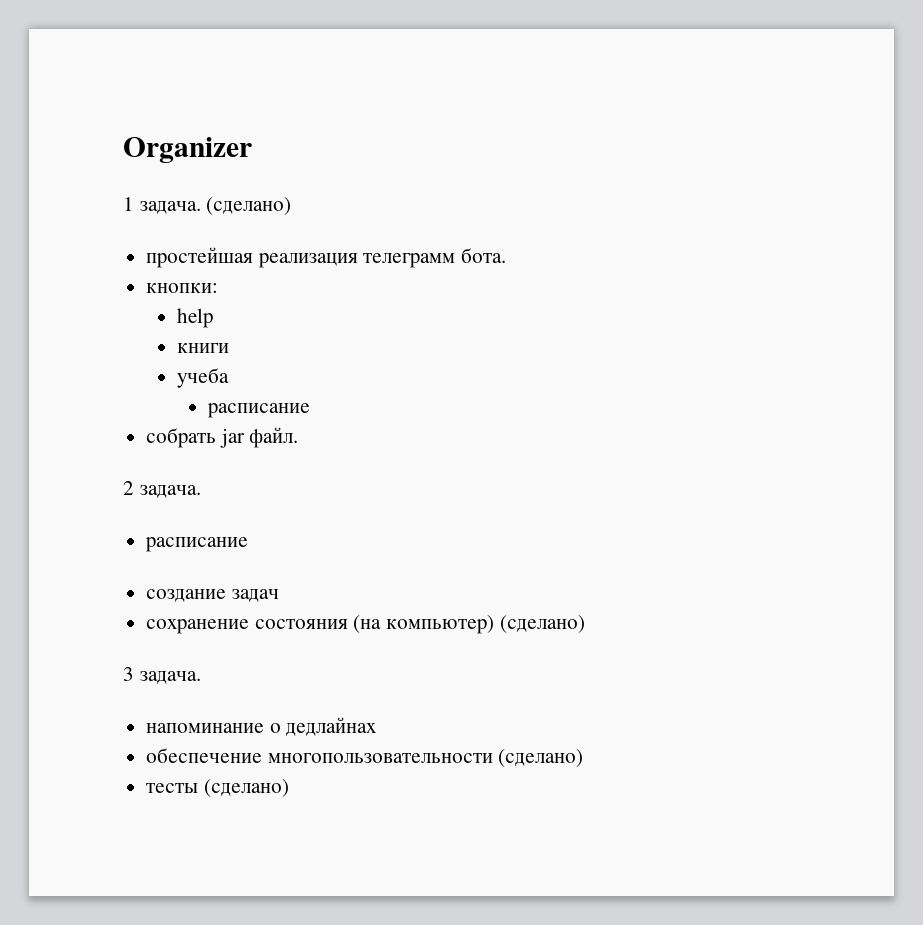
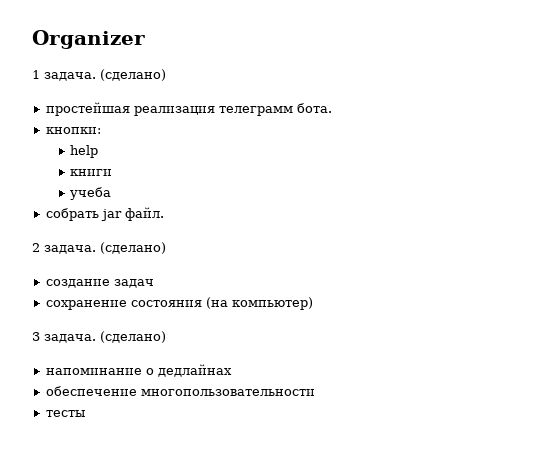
[206,403,310,418] // расписание -> (111, 193) none
[145,537,249,552] // расписание -> [100,242,166,254] (сделано)
[499,615,585,633] (сделано) -> (313, 303) none
(201, 677) none -> [100,331,166,343] (сделано)
[498,749,584,767] (сделано) -> (315, 392) none
[203,779,289,797] (сделано) -> (85, 413) none

